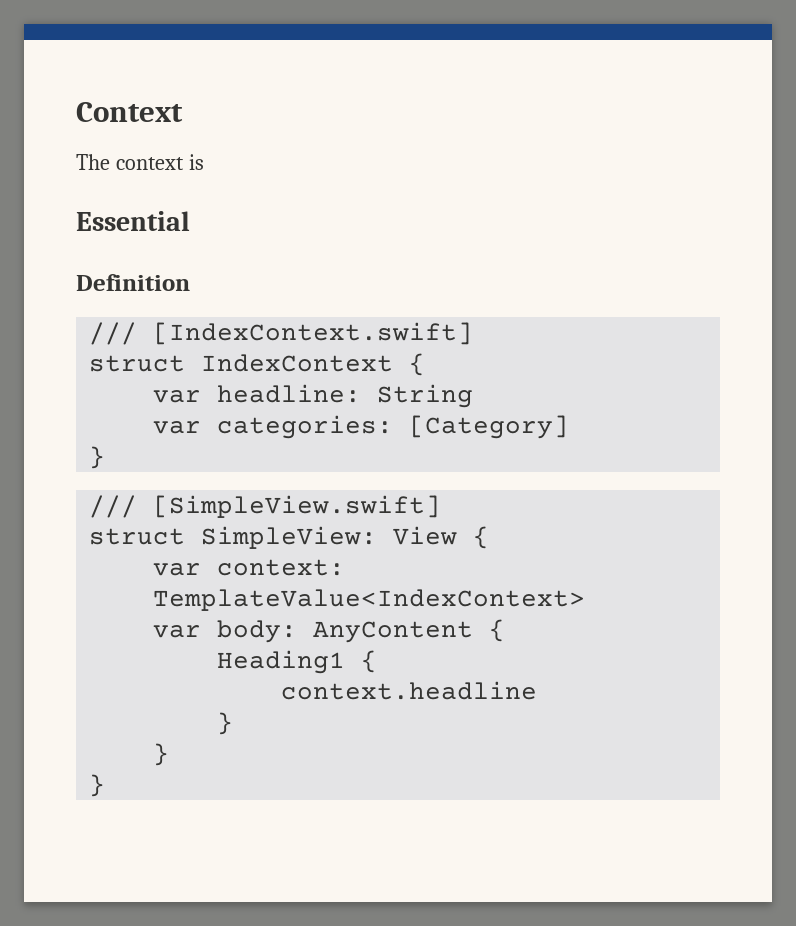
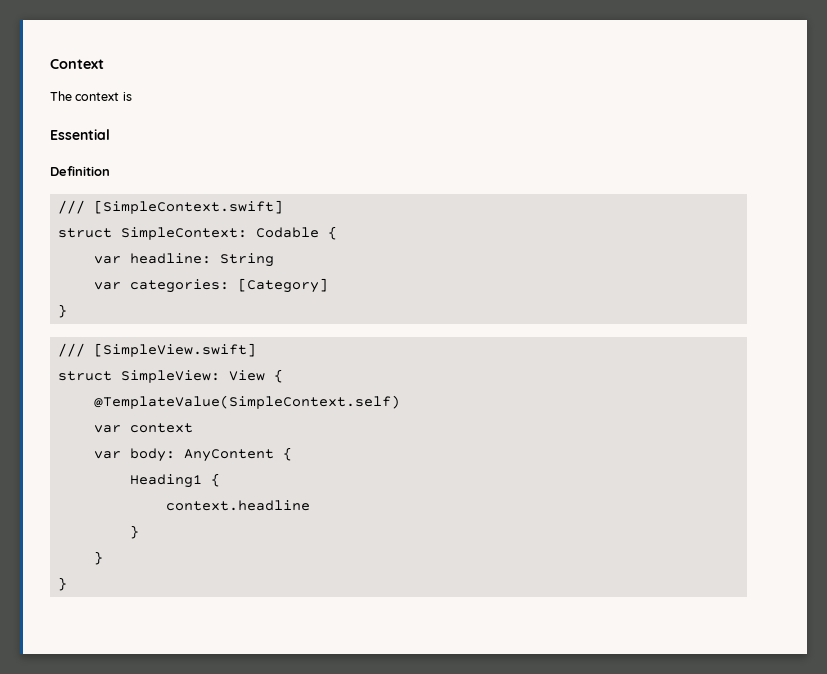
[153,322,474,345] [89,354,394,372] [IndexContext.swift] // struct IndexContext -> [93,200,283,214] [57,227,319,240] [SimpleContext.swift] // struct SimpleContext: Codable
[153,559,346,576] [153,589,586,611] // var context: TemplateValue<IndexContext> -> [93,395,400,409] [93,423,193,433] // @TemplateValue(SimpleContext.self) // var context

